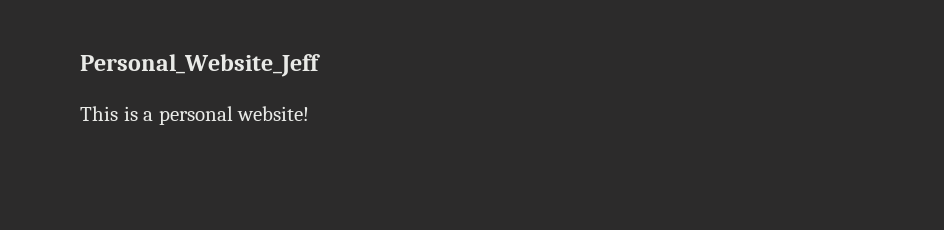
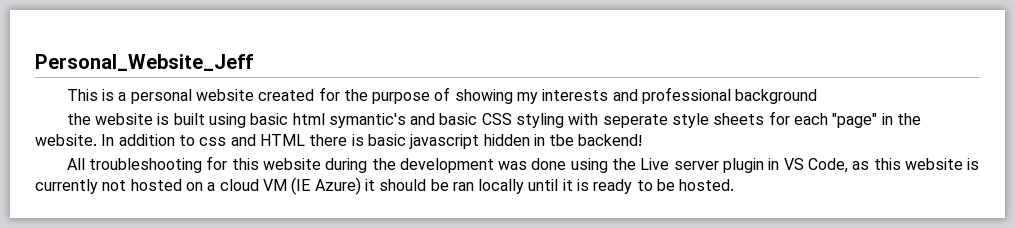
[237,106,310,121] website! -> [195,87,818,104] [66,111,922,128] [35,134,643,149] [66,156,980,173] [35,177,735,195] website created for the purpose of showing my interests and professional background // the website is built using basic html symantic's and basic CSS styling with seperate style sheets for each "page" in the website. In addition to css and HTML there is basic javascript hidden in tbe backend! // All troubleshooting for this website during the development was done using the Live server plugin in VS Code, as this website is currently not hosted on a cloud VM (IE Azure) it should be ran locally until it is ready to be hosted.

